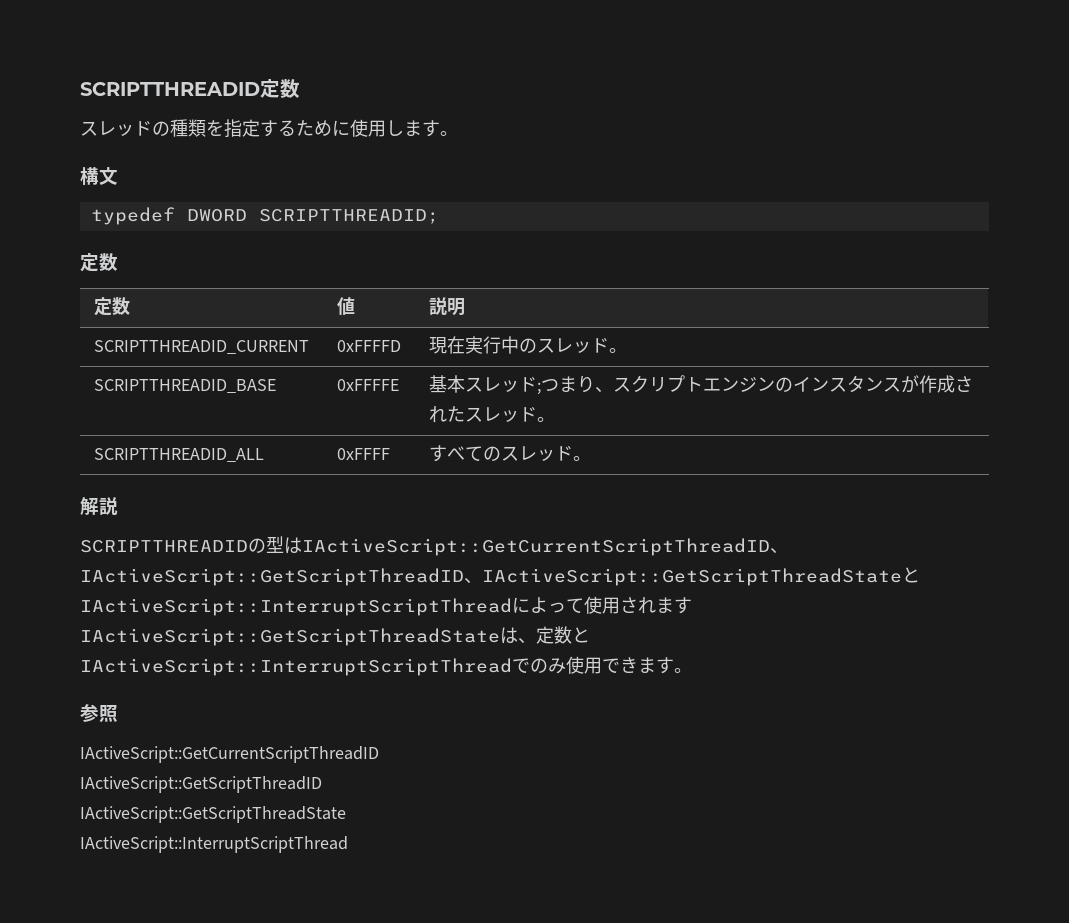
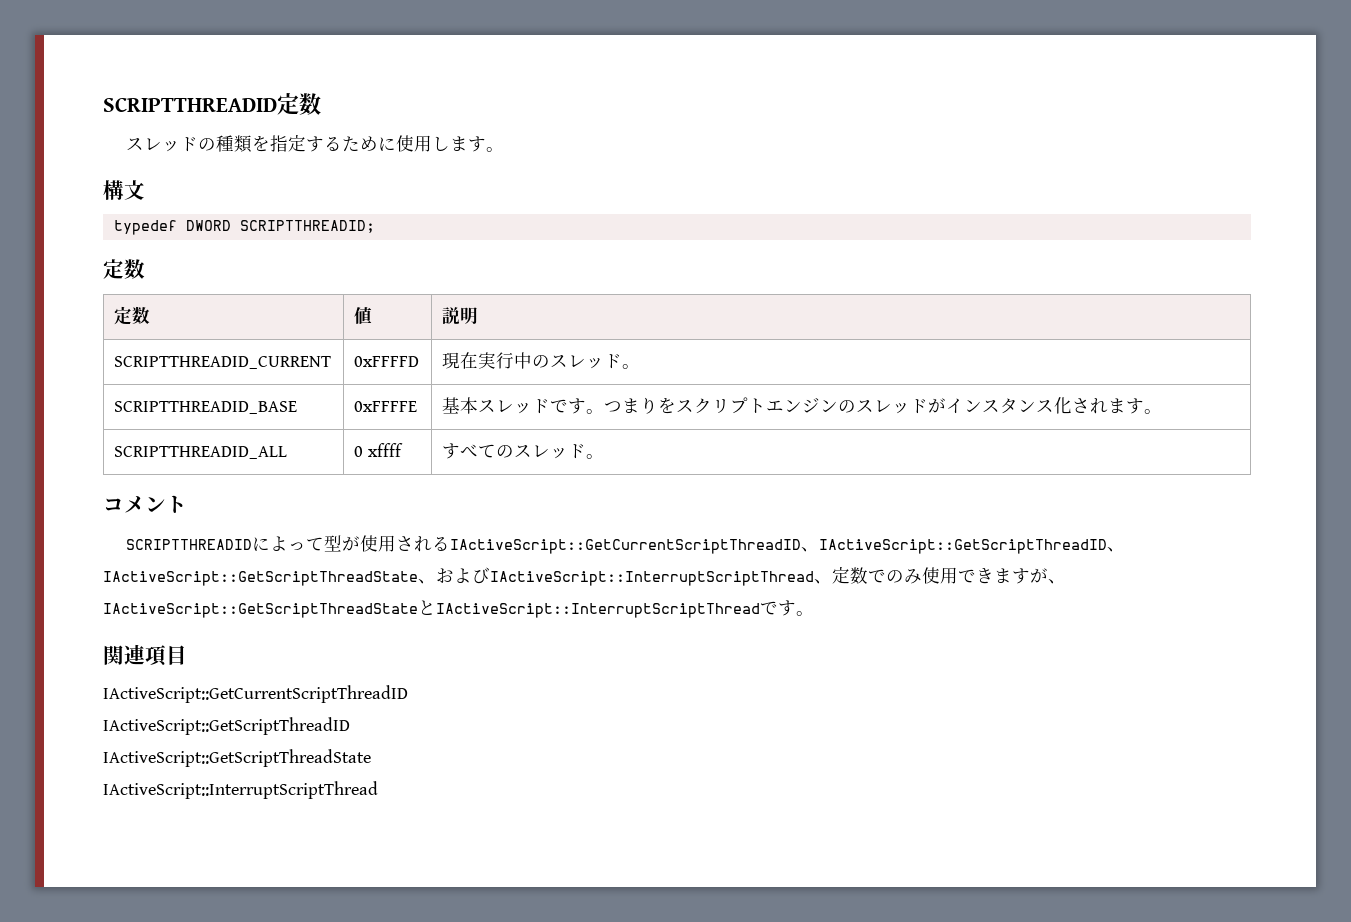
[536,376,613,395] ;つまり、 -> [550,397,677,414] です。つまりを
(793, 384) none -> [856,398,947,414] スレッドが
[900,375,973,393] [428,406,537,423] が作成されたスレッド -> [1054,397,1145,414] 化されます
[336,448,390,460] 0xFFFF -> [354,443,403,457] 0 xffff
[80,497,118,515] [80,536,788,556] [80,567,920,586] [80,596,692,616] [80,626,590,646] [80,658,512,676] 解説 // SCRIPTTHREADIDの型はIActiveScript::GetCurrentScriptThreadID、IActiveScript::GetScriptThreadID、IActiveScript::GetScriptThreadStateとIActiveScript::InterruptScriptThreadによって使用されますIActiveScript::GetScriptThreadStateは、定数とIActiveScript::InterruptScriptThread -> [103,495,187,513] [126,535,1126,554] [103,566,868,586] コメント // SCRIPTTHREADIDによって型が使用されるIActiveScript::GetCurrentScriptThreadID、IActiveScript::GetScriptThreadID、IActiveScript::GetScriptThreadState、およびIActiveScript::InterruptScriptThread、定数
[674,668,692,673] [80,704,118,723] 。 // 参照 -> [1030,568,1066,584] [103,600,814,618] [103,644,187,666] が、IActiveScript::GetScriptThreadStateとIActiveScript::InterruptScriptThreadです。 // 関連項目

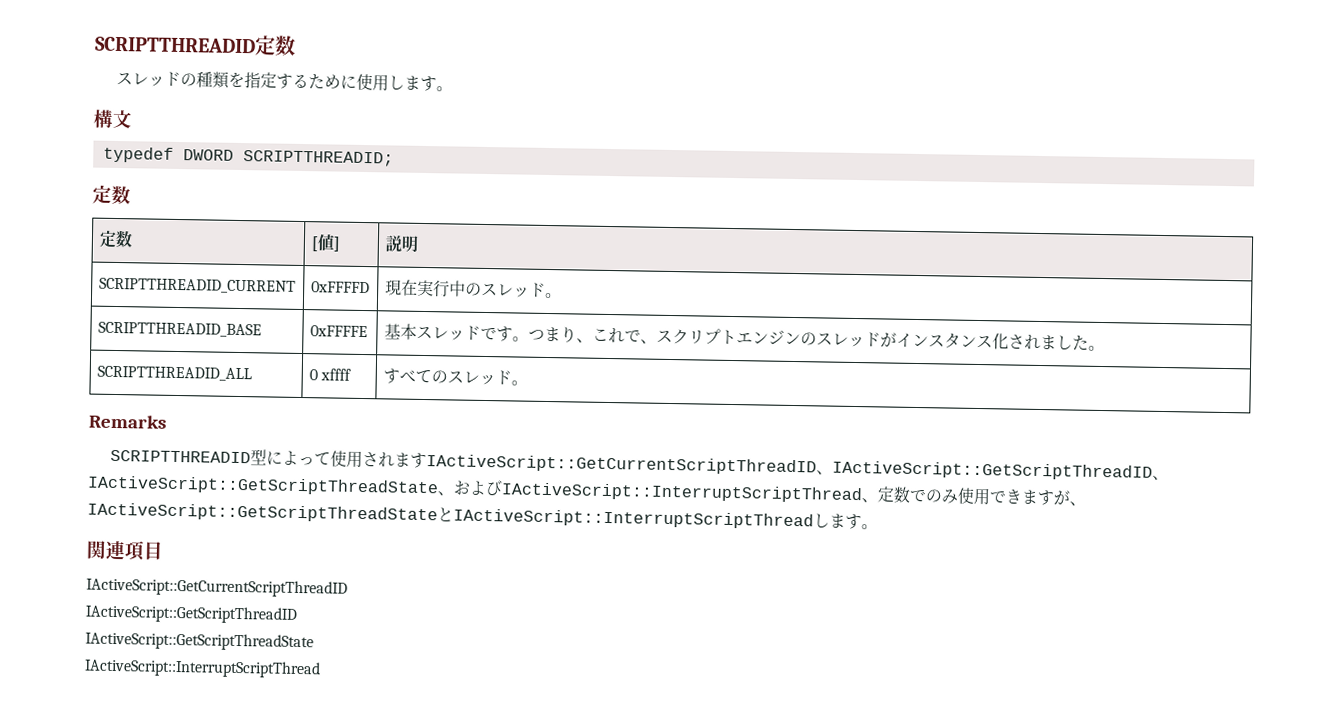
(151, 315) none -> [310,236,319,252] [
(373, 315) none -> [332,236,341,252] ]
[658,397,677,414] を -> [575,327,657,344] 、これで、
[1126,398,1145,414] す -> [1055,335,1089,351] した
[103,495,187,513] [126,539,253,550] コメント // SCRIPTTHREADID -> [88,414,167,429] [110,449,268,466] Remarks // SCRIPTTHREADID型
[324,535,361,552] 型が -> (332, 459) none
[432,536,451,551] る -> [394,452,428,469] ます
[760,601,778,615] で -> [813,513,846,529] しま

